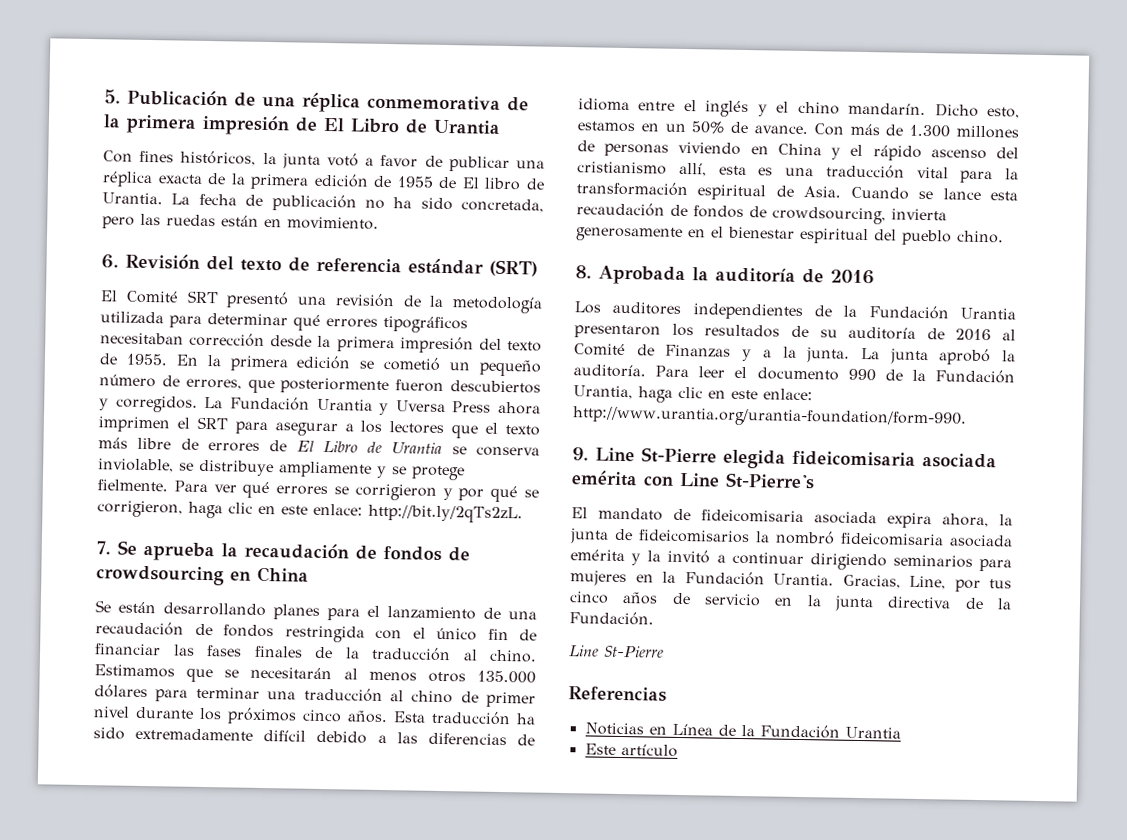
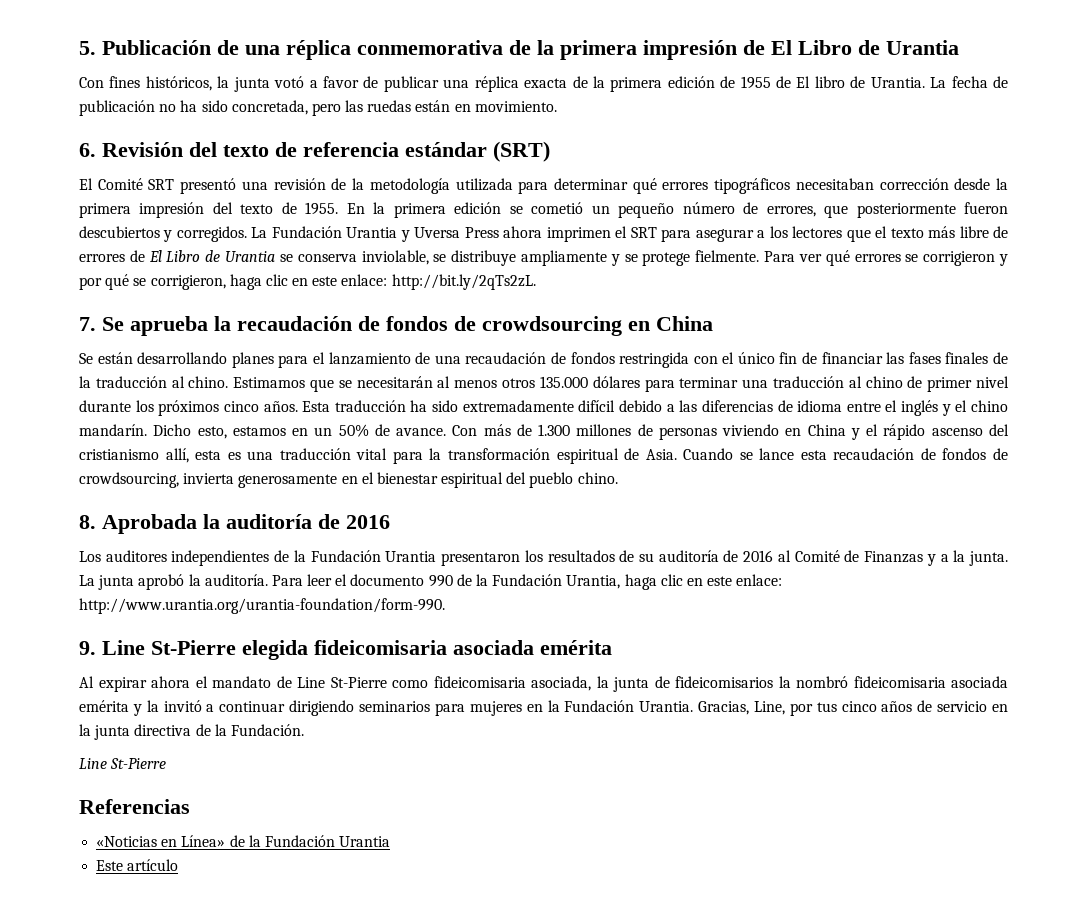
[643,472,815,490] [571,507,989,529] con Line St-Pierre's // El mandato de fideicomisaria asociada expira ahora, -> [79,676,591,692] // Al expirar ahora el mandato de Line St-Pierre como fideicomisaria asociada,
[584,722,713,736] Noticias en Línea -> [96,835,226,847] «Noticias en Línea»

